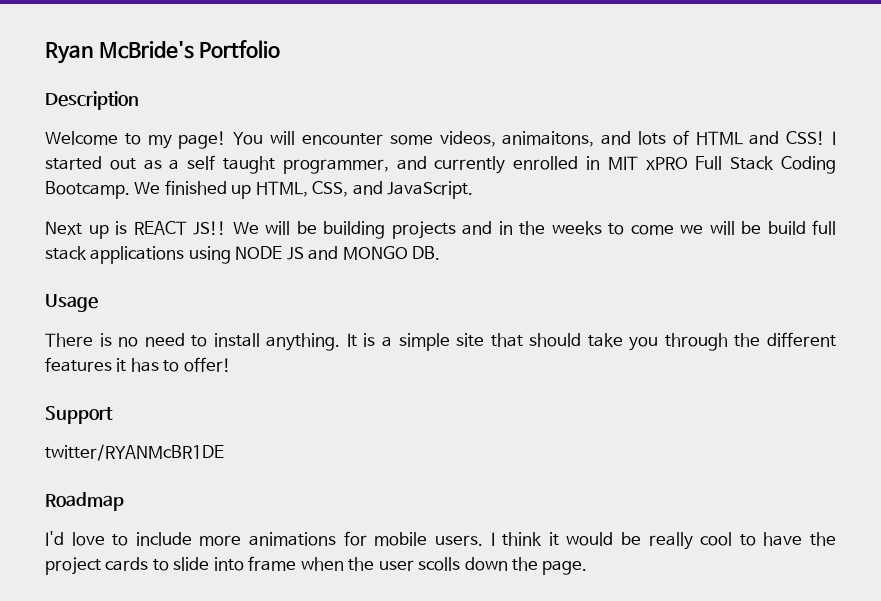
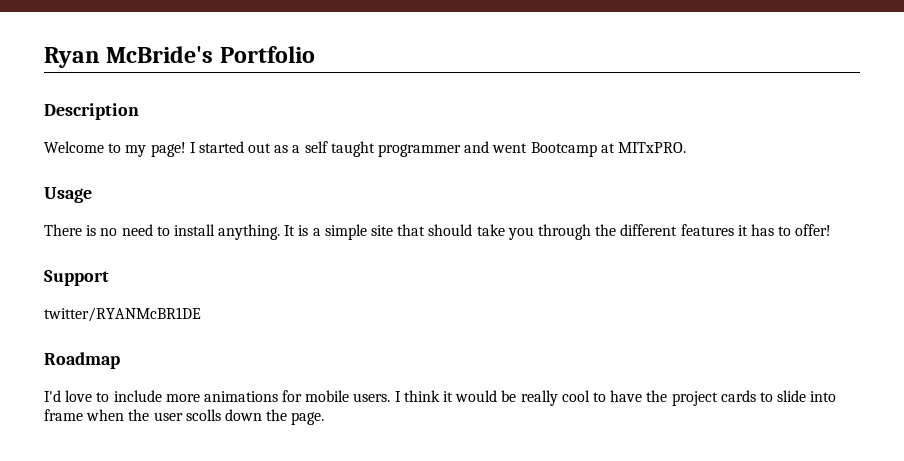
[233,130,826,147] You will encounter some videos, animaitons, and lots of HTML and CSS! -> (186, 149) none
[282,156,837,174] [45,180,474,199] [45,220,837,239] [45,246,441,264] programmer, and currently enrolled in MIT xPRO Full Stack Coding Bootcamp. We finished up HTML, CSS, and JavaScript. // Next up is REACT JS!! We will be building projects and in the weeks to come we will be build full stack applications using NODE JS and MONGO DB. -> [378,141,686,157] programmer and went Bootcamp at MITxPRO.

